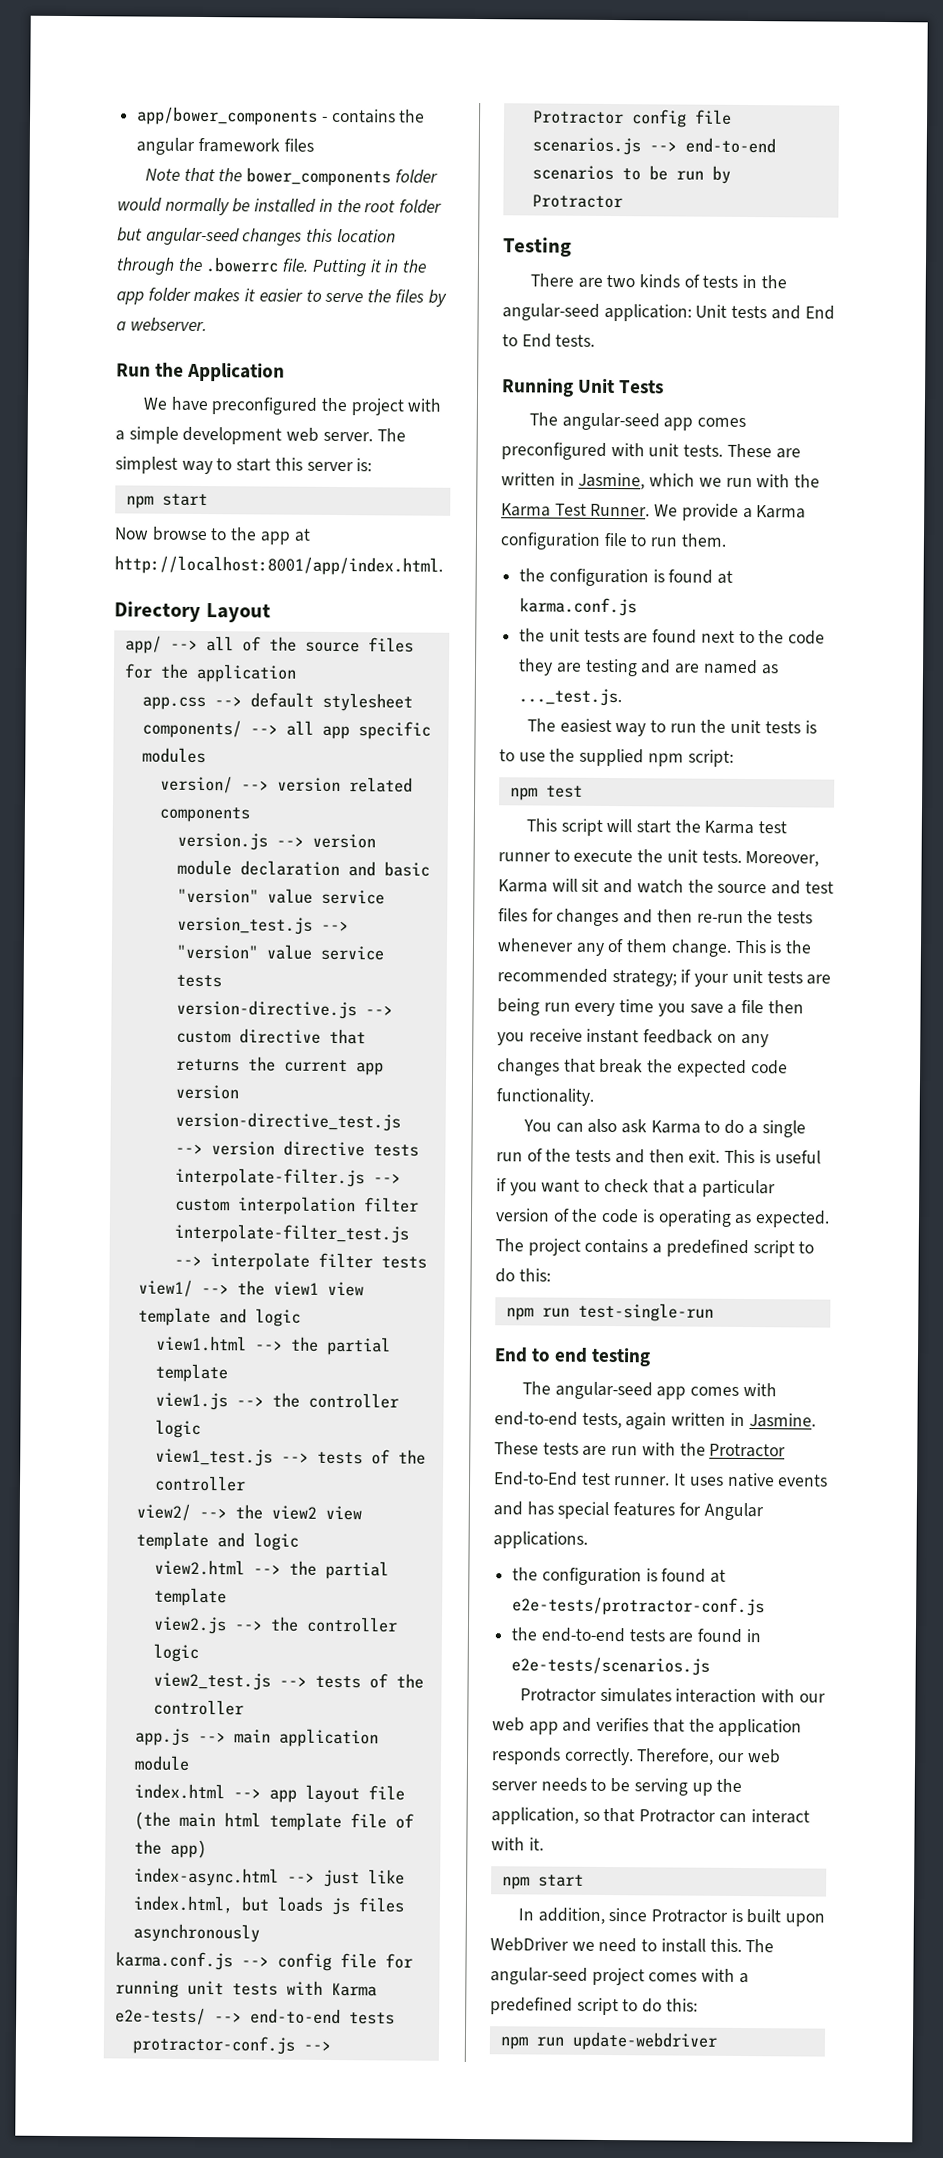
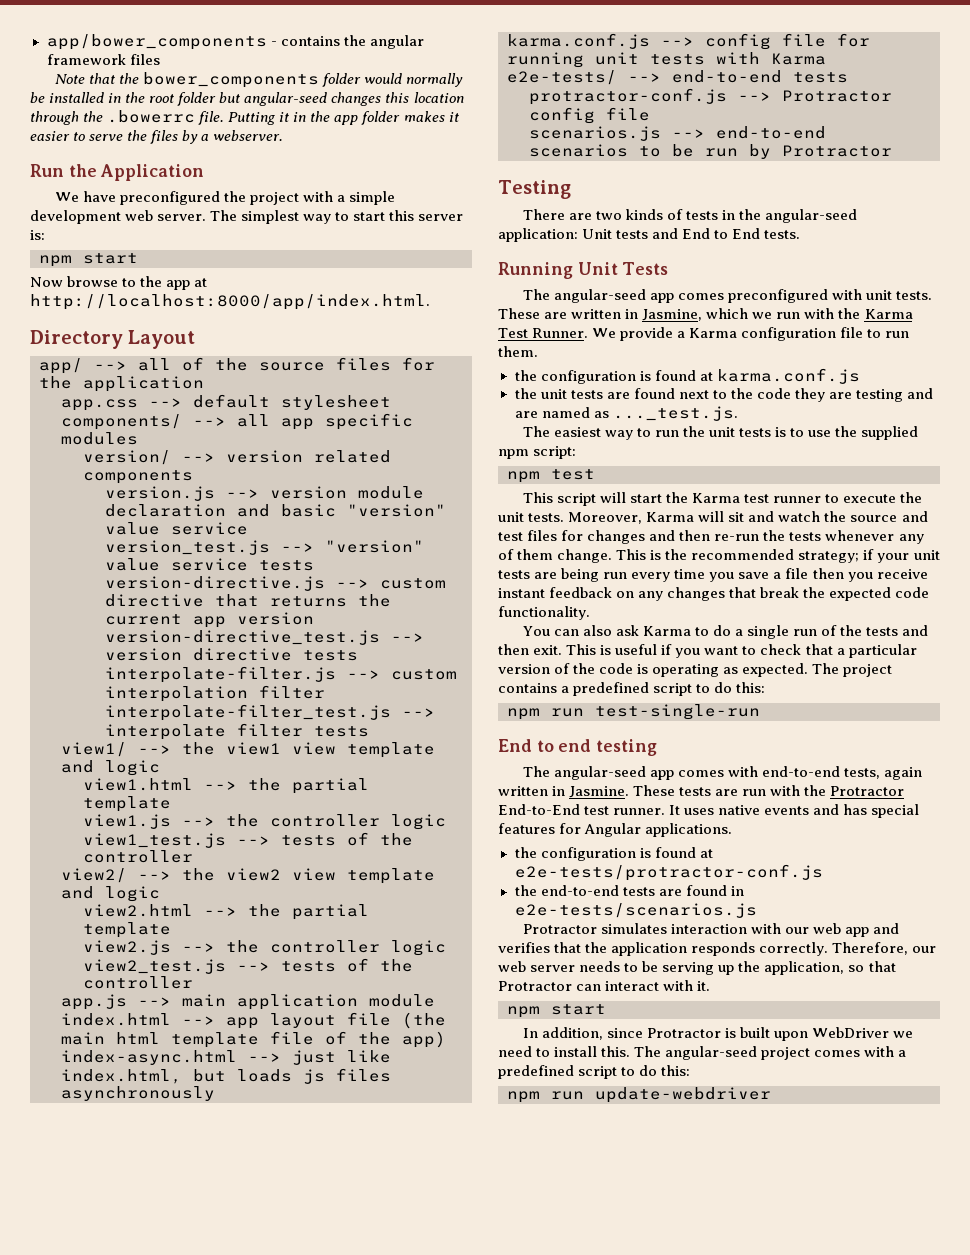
[114,555,443,576] http://localhost:8001/app/index.html. -> [30,294,430,310] http://localhost:8000/app/index.html.

